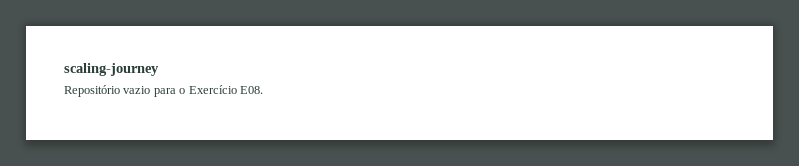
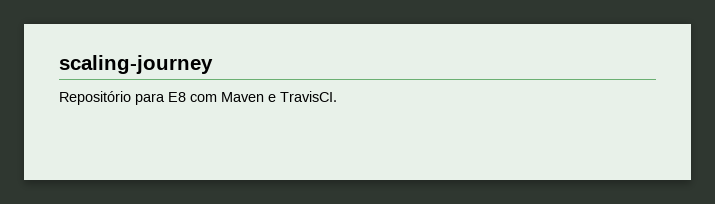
[123,85,263,97] vazio para o Exercício E08. -> [135,91,337,105] para E8 com Maven e TravisCI.

